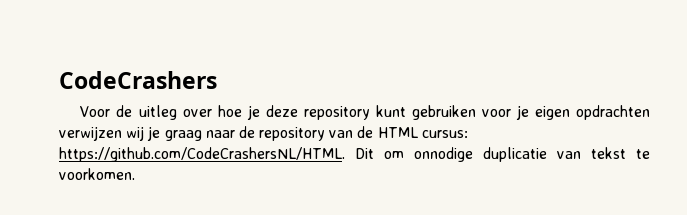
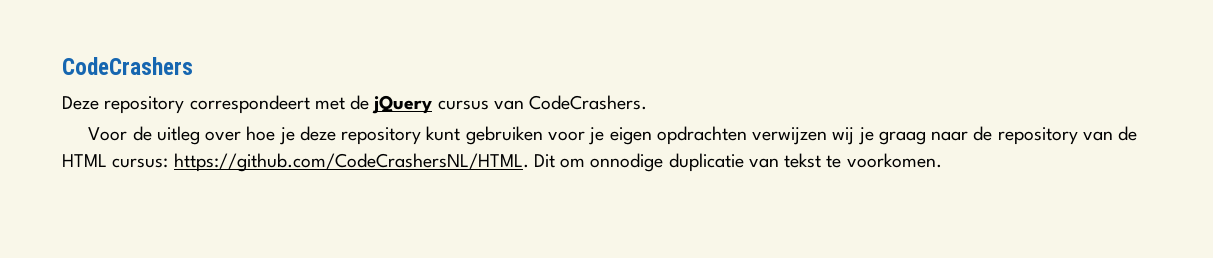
(217, 80) none -> [62,95,648,114] // Deze repository correspondeert met de jQuery cursus van CodeCrashers.

